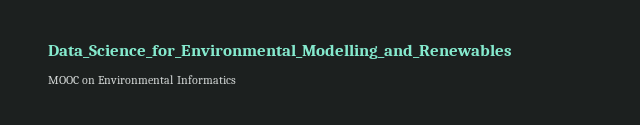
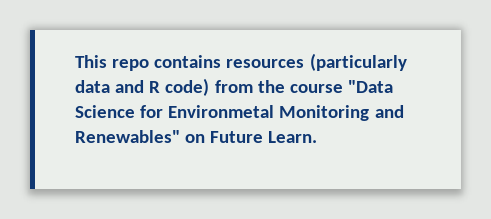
[48,44,512,59] [48,75,236,84] Data_Science_for_Environmental_Modelling_and_Renewables // MOOC on Environmental Informatics -> [75,53,407,71] [75,78,393,96] [75,105,404,121] [75,130,318,143] This repo contains resources (particularly data and R code) from the course "Data Science for Environmetal Monitoring and Renewables" on Future Learn.

